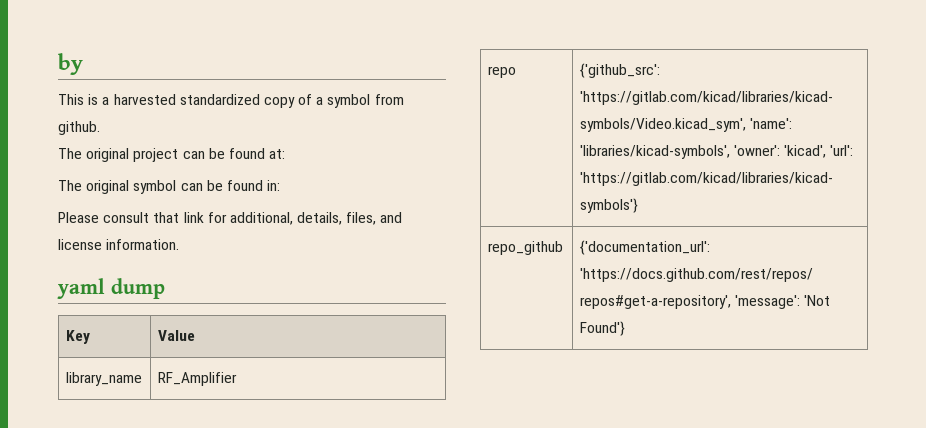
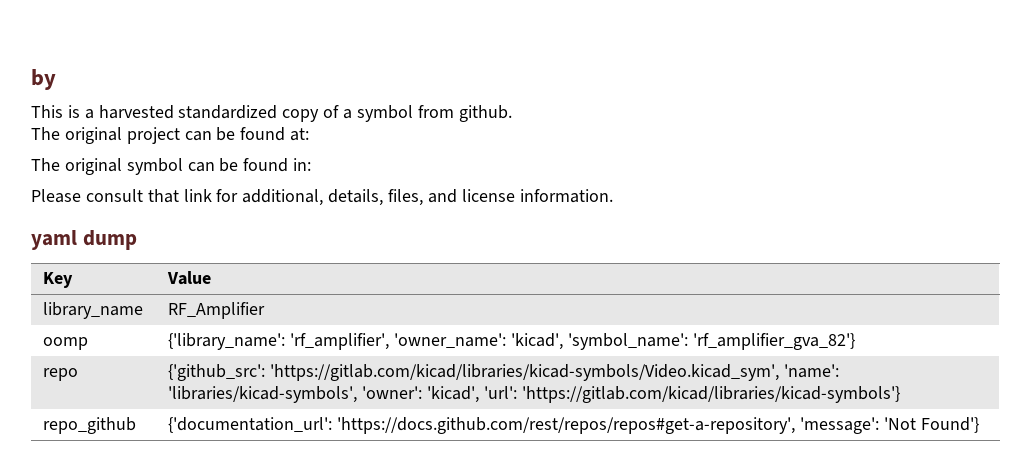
(237, 379) none -> [43,337,89,350] [168,333,855,350] // oomp | {'library_name': 'rf_amplifier', 'owner_name': 'kicad', 'symbol_name': 'rf_amplifier_gva_82'}

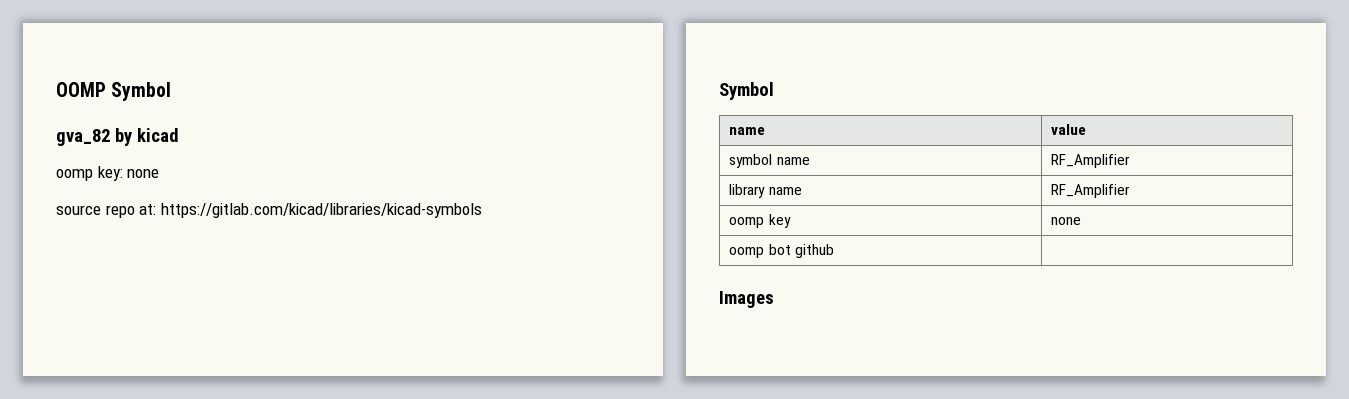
[31,69,56,90] [31,105,512,122] [31,127,310,144] [31,158,312,175] [31,189,613,206] [31,230,137,250] [43,272,74,288] [167,271,212,285] [43,302,144,319] [168,302,266,319] [43,337,89,350] [168,333,855,350] [43,368,79,381] [168,364,840,381] [168,386,900,403] [43,417,137,434] [168,417,979,434] by // This is a harvested standardized copy of a symbol from github. // The original project can be found at: // The original symbol can be found in: // Please consult that link for additional, details, files, and license information. // yaml dump // Key | Value // library_name | RF_Amplifier // oomp | {'library_name': 'rf_amplifier', 'owner_name': 'kicad', 'symbol_name': 'rf_amplifier_gva_82'} // repo | {'github_src': 'https://gitlab.com/kicad/libraries/kicad-symbols/Video.kicad_sym', 'name': 'libraries/kicad-symbols', 'owner': 'kicad', 'url': 'https://gitlab.com/kicad/libraries/kicad-symbols'} // repo_github | {'documentation_url': 'https://docs.github.com/rest/repos/repos#get-a-repository', 'message': 'Not Found'} -> [56,82,172,101] [56,128,179,146] [56,166,160,181] [56,203,482,218] [719,82,774,100] [729,127,766,135] [1051,124,1087,135] [729,154,810,168] [1051,154,1131,168] [729,184,802,198] [1051,184,1131,198] [729,214,791,228] [1051,217,1082,225] [729,244,834,258] [719,291,774,308] OOMP Symbol // gva_82 by kicad // oomp key: none // source repo at: https://gitlab.com/kicad/libraries/kicad-symbols // Symbol // name | value // symbol name | RF_Amplifier // library name | RF_Amplifier // oomp key | none // oomp bot github | // Images

